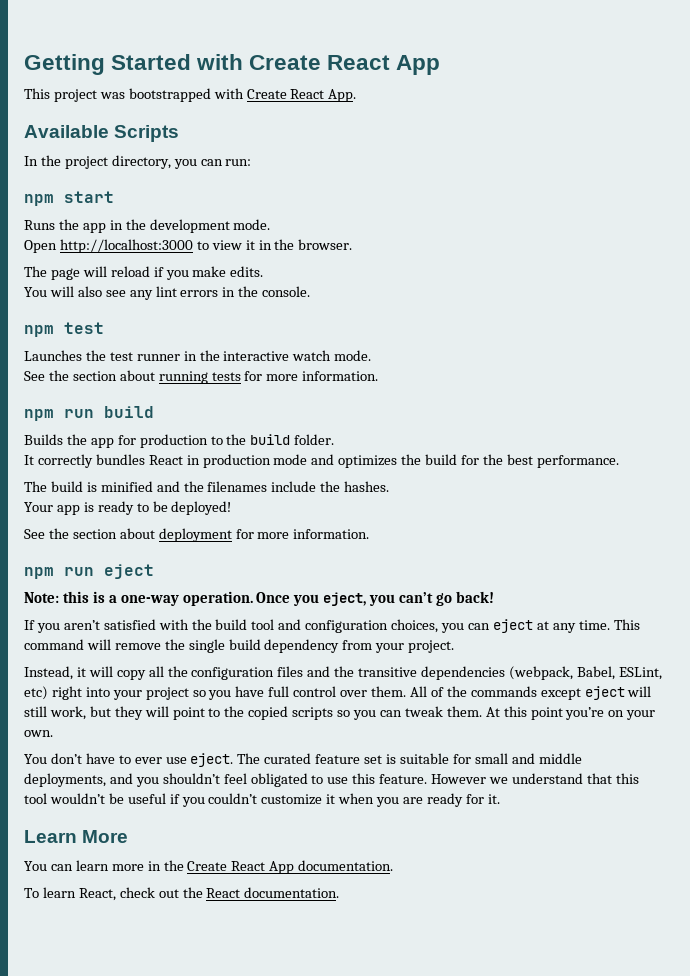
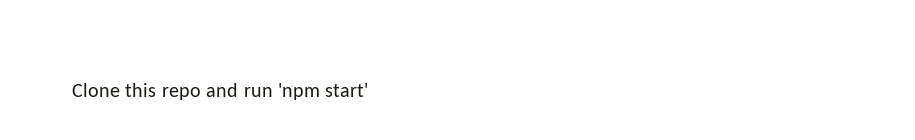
[24,54,441,75] [24,88,357,102] [24,125,180,142] [24,155,252,169] [24,191,114,206] [24,219,271,233] [24,239,353,253] [24,266,264,280] [24,286,311,300] [24,322,104,337] [24,350,372,361] [24,370,379,384] [24,406,154,421] [24,434,335,448] [24,454,619,468] [24,481,390,492] [24,501,232,515] [24,528,370,542] [24,564,154,579] [24,591,494,606] [24,619,640,633] [24,639,455,653] [24,666,662,680] [24,686,652,700] [24,706,656,720] [24,730,53,737] [24,753,582,767] [24,773,639,787] [24,793,500,807] [24,830,129,843] [24,860,394,874] [24,887,340,901] Getting Started with Create React App // This project was bootstrapped with Create React App. // Available Scripts // In the project directory, you can run: // npm start // Runs the app in the development mode. // Open http://localhost:3000 to view it in the browser. // The page will reload if you make edits. // You will also see any lint errors in the console. // npm test // Launches the test runner in the interactive watch mode. // See the section about running tests for more information. // npm run build // Builds the app for production to the build folder. // It correctly bundles React in production mode and optimizes the build for the best performance. // The build is minified and the filenames include the hashes. // Your app is ready to be deployed! // See the section about deployment for more information. // npm run eject // Note: this is a one-way operation. Once you eject, you can’t go back! // If you aren’t satisfied with the build tool and configuration choices, you can eject at any time. This command will remove the single build dependency from your project. // Instead, it will copy all the configuration files and the transitive dependencies (webpack, Babel, ESLint, etc) right into your project so you have full control over them. All of the commands except eject will still work, but they will point to the copied scripts so you can tweak them. At this point you’re on your own. // You don’t have to ever use eject. The curated feature set is suitable for small and middle deployments, and you shouldn’t feel obligated to use this feature. However we understand that this tool wouldn’t be useful if you couldn’t customize it when you are ready for it. // Learn More // You can learn more in the Create React App documentation. // To learn React, check out the React documentation. -> [72,83,369,100] Clone this repo and run 'npm start'

